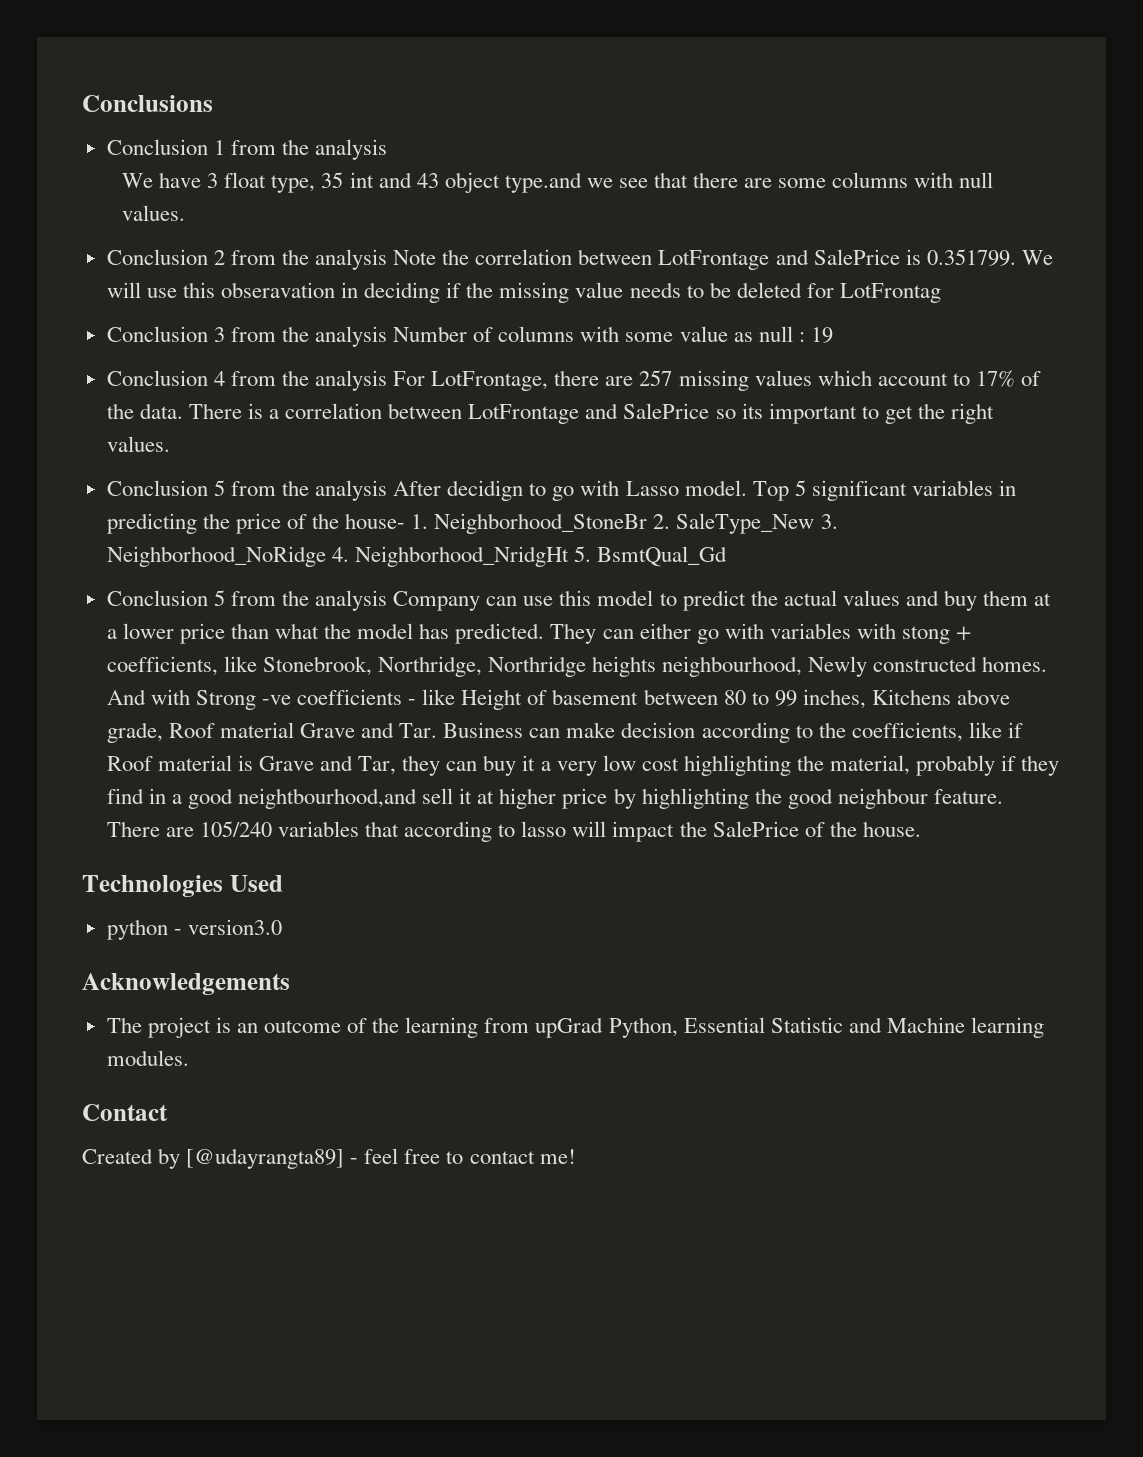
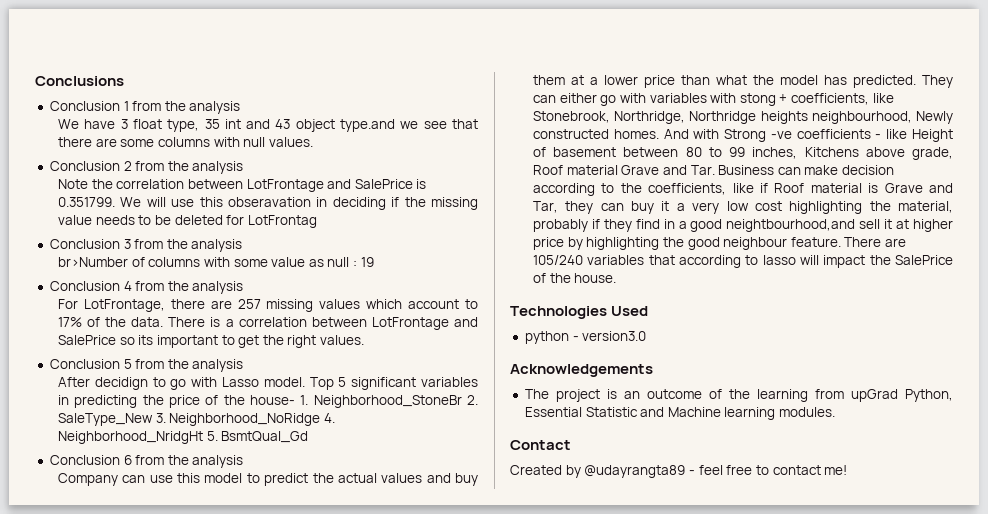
(388, 259) none -> (244, 167) //
[393,326,468,342] Number -> [57,257,128,267] // br>Number
(388, 380) none -> (244, 287) //
(388, 490) none -> (244, 365) //
[213,590,388,611] 5 from the analysis -> [123,455,244,468] 6 from the analysis //
[186,1148,345,1169] [@udayrangta89] -> [584,465,686,478] @udayrangta89

